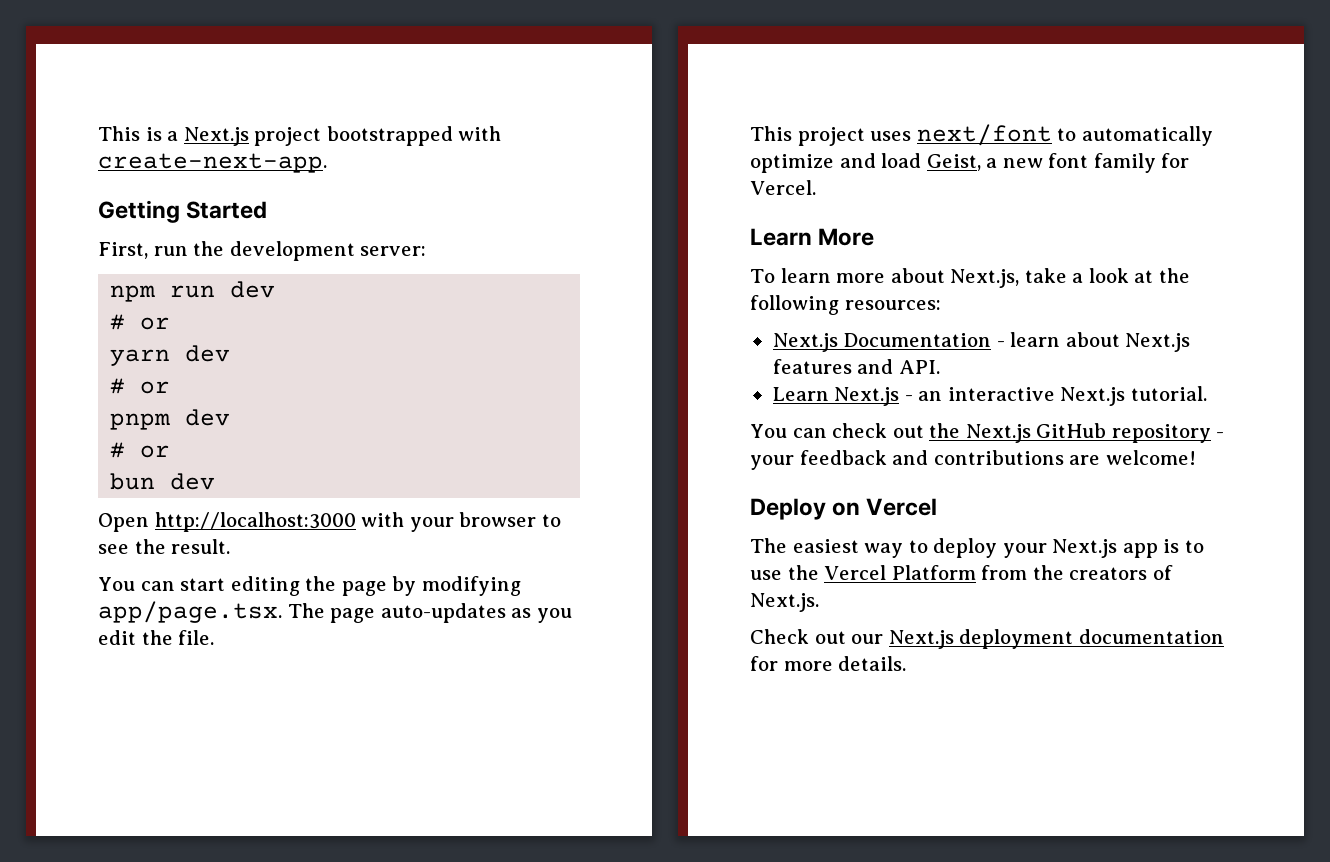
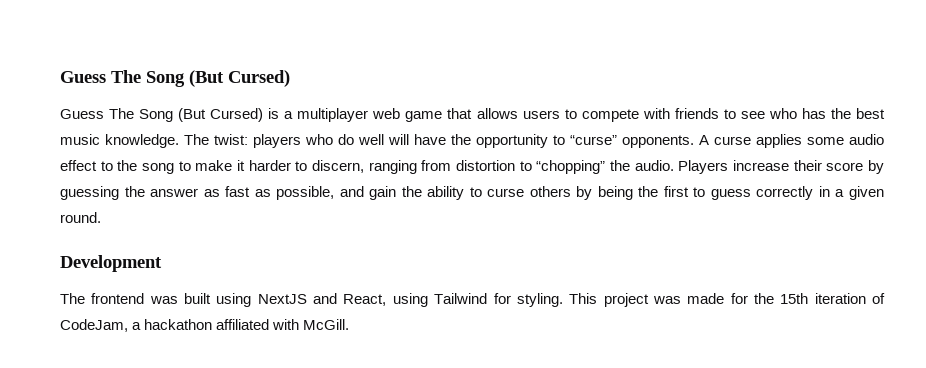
[98,126,502,146] [98,153,327,173] [98,200,268,223] [98,241,427,261] [110,281,276,302] [110,314,171,330] [110,345,231,366] [110,378,171,394] [110,409,231,430] [110,442,171,458] [110,473,216,490] [98,512,561,532] [98,539,231,554] [98,576,521,596] [98,601,572,623] [98,630,215,645] [750,124,1213,146] [750,153,1190,173] [750,180,816,195] [750,228,875,246] [750,268,1190,288] [750,295,941,315] [772,332,1191,352] [772,359,940,374] [772,386,1207,406] [750,423,1225,443] [750,450,1196,470] [750,498,938,520] [750,538,1204,558] [750,565,1173,580] [750,593,819,612] [750,629,1224,649] [750,656,907,671] This is a Next.js project bootstrapped with create-next-app. // Getting Started // First, run the development server: // npm run dev // # or // yarn dev // # or // pnpm dev // # or // bun dev // Open http://localhost:3000 with your browser to see the result. // You can start editing the page by modifying app/page.tsx. The page auto-updates as you edit the file. // This project uses next/font to automatically optimize and load Geist, a new font family for Vercel. // Learn More // To learn more about Next.js, take a look at the following resources: // Next.js Documentation - learn about Next.js features and API. // Learn Next.js - an interactive Next.js tutorial. // You can check out the Next.js GitHub repository - your feedback and contributions are welcome! // Deploy on Vercel // The easiest way to deploy your Next.js app is to use the Vercel Platform from the creators of Next.js. // Check out our Next.js deployment documentation for more details. -> [60,70,290,87] [60,108,885,122] [60,134,884,148] [60,160,884,174] [60,186,884,200] [60,212,101,223] [60,255,162,272] [60,293,886,307] [60,319,350,332] Guess The Song (But Cursed) // Guess The Song (But Cursed) is a multiplayer web game that allows users to compete with friends to see who has the best music knowledge. The twist: players who do well will have the opportunity to “curse” opponents. A curse applies some audio effect to the song to make it harder to discern, ranging from distortion to “chopping” the audio. Players increase their score by guessing the answer as fast as possible, and gain the ability to curse others by being the first to guess correctly in a given round. // Development // The frontend was built using NextJS and React, using Tailwind for styling. This project was made for the 15th iteration of CodeJam, a hackathon affiliated with McGill.

